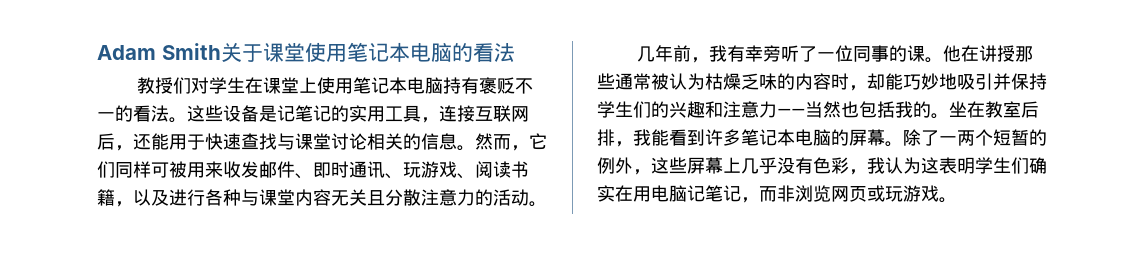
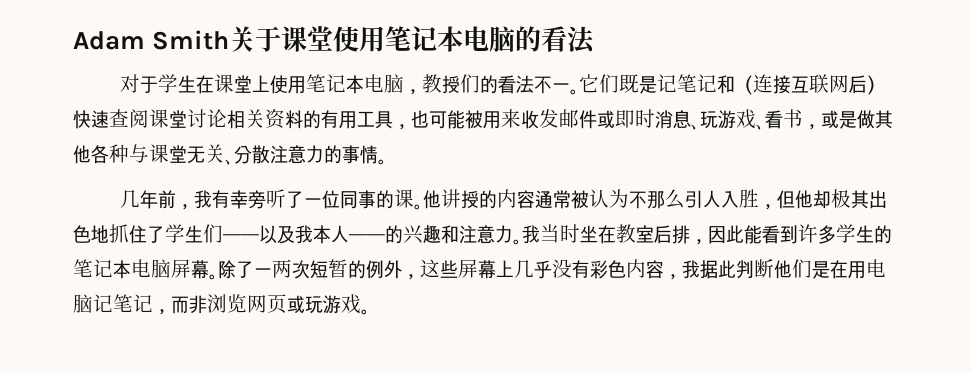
[137,77,210,94] 教授们对 -> [120,74,159,93] 对于
[443,77,534,94] [97,105,529,123] [97,133,547,151] [97,161,529,179] [97,189,385,207] 持有褒贬不一的看法。这些设备是记笔记的实用工具，连接互联网后，还能用于快速查找与课堂讨论相关的信息。然而，它们同样可被用来收发邮件、即时通讯、玩游戏、阅读书籍，以及进行各种与课堂内容无关且 -> [404,74,886,95] [73,109,893,130] [73,144,234,165] ，教授们的看法不一。它们既是记笔记和（连接互联网后）快速查阅课堂讨论相关资料的有用工具，也可能被用来收发邮件或即时消息、玩游戏、看书，或是做其他各种与课堂无关、
[493,189,529,206] 活动 -> [342,145,378,164] 事情
[961,45,1034,62] [597,73,1047,91] [597,101,949,119] 在讲授那些通常被认为枯燥乏味的内容时，却能巧妙地吸引并保持学生们的兴趣和注意力——当然也包括我的。 -> [441,189,888,210] [73,224,580,245] 讲授的内容通常被认为不那么引人入胜，但他却极其出色地抓住了学生们——以及我本人——的兴趣和注意力。我当时
[633,129,651,146] 我 -> [708,225,744,244] 因此
[741,129,849,146] 笔记本电脑的 -> [836,224,892,244] [73,259,171,279] 学生的笔记本电脑
[975,129,993,146] 个 -> [292,260,310,279] 次
[813,157,1047,175] [597,185,615,202] 色彩，我认为这表明学生们确实 -> [590,259,830,280] 彩色内容，我据此判断他们是

